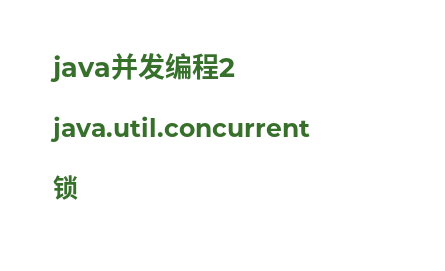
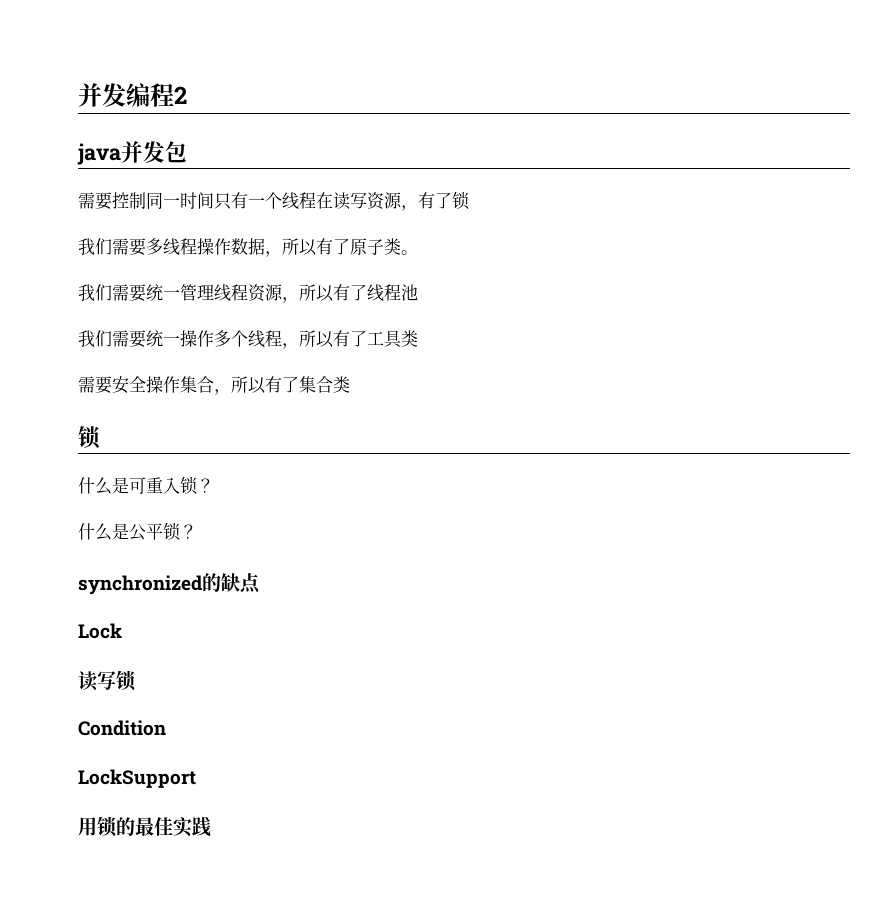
[50,55,111,82] java -> (78, 95) none
[50,116,310,142] [53,175,78,200] java.util.concurrent // 锁 -> [77,141,187,165] [78,191,470,211] [78,238,418,257] [78,284,418,303] [78,330,418,349] [78,376,350,395] [78,426,101,449] [78,476,214,495] [78,522,197,541] [78,573,261,595] [78,623,122,639] [78,670,136,691] [78,720,166,736] [78,769,196,788] [78,816,211,837] java并发包 // 需要控制同一时间只有一个线程在读写资源，有了锁 // 我们需要多线程操作数据，所以有了原子类。 // 我们需要统一管理线程资源，所以有了线程池 // 我们需要统一操作多个线程，所以有了工具类 // 需要安全操作集合，所以有了集合类 // 锁 // 什么是可重入锁？ // 什么是公平锁？ // synchronized的缺点 // Lock // 读写锁 // Condition // LockSupport // 用锁的最佳实践

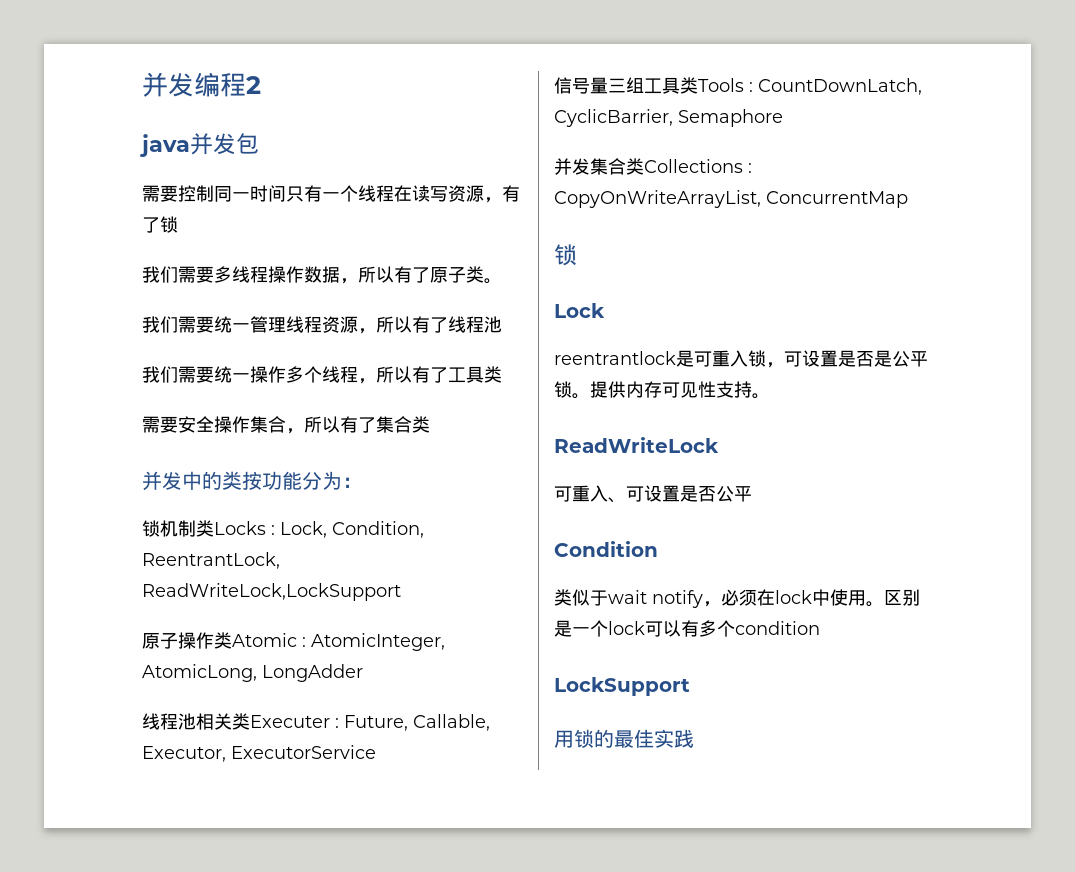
[78,426,101,449] [78,477,112,495] // 锁 // 什么 -> [142,471,362,491] [142,520,424,538] [142,552,280,569] [142,583,401,601] [142,632,445,651] [142,664,363,682] [142,713,490,731] [142,745,376,762] [554,77,922,95] [554,109,783,127] [554,158,752,175] [554,190,908,208] [554,244,577,266] [554,303,605,318] [554,351,676,365] // 并发中的类按功能分为： // 锁机制类Locks : Lock, Condition, ReentrantLock, ReadWriteLock,LockSupport // 原子操作类Atomic : AtomicInteger, AtomicLong, LongAdder // 线程池相关类Executer : Future, Callable, Executor, ExecutorService // 信号量三组工具类Tools : CountDownLatch, CyclicBarrier, Semaphore // 并发集合类Collections : CopyOnWriteArrayList, ConcurrentMap // 锁 // Lock // reentrantlock
[197,478,214,493] [78,522,197,541] [78,573,261,595] [78,623,122,639] [78,670,136,691] [78,720,166,736] ？ // 什么是公平锁？ // synchronized的缺点 // Lock // 读写锁 // Condition -> [766,350,928,368] [554,381,770,399] [554,437,719,453] [554,485,752,503] [554,541,658,557] [554,589,920,608] [554,620,820,637] ，可设置是否是公平锁。提供内存可见性支持。 // ReadWriteLock // 可重入、可设置是否公平 // Condition // 类似于wait notify，必须在lock中使用。区别是一个lock可以有多个condition

